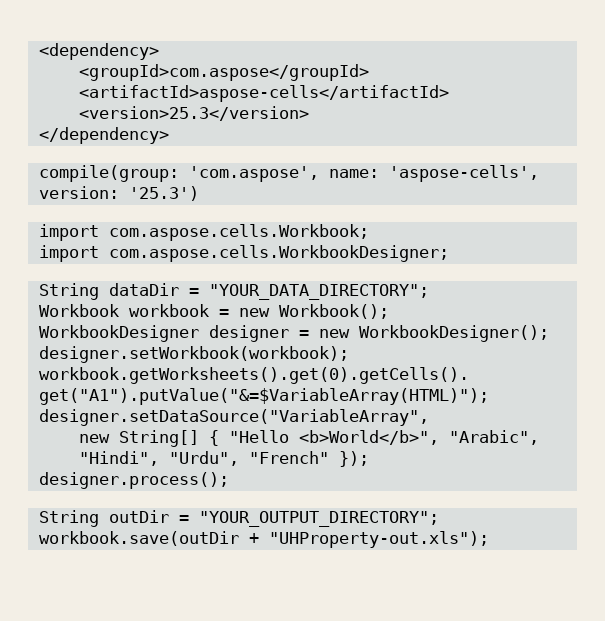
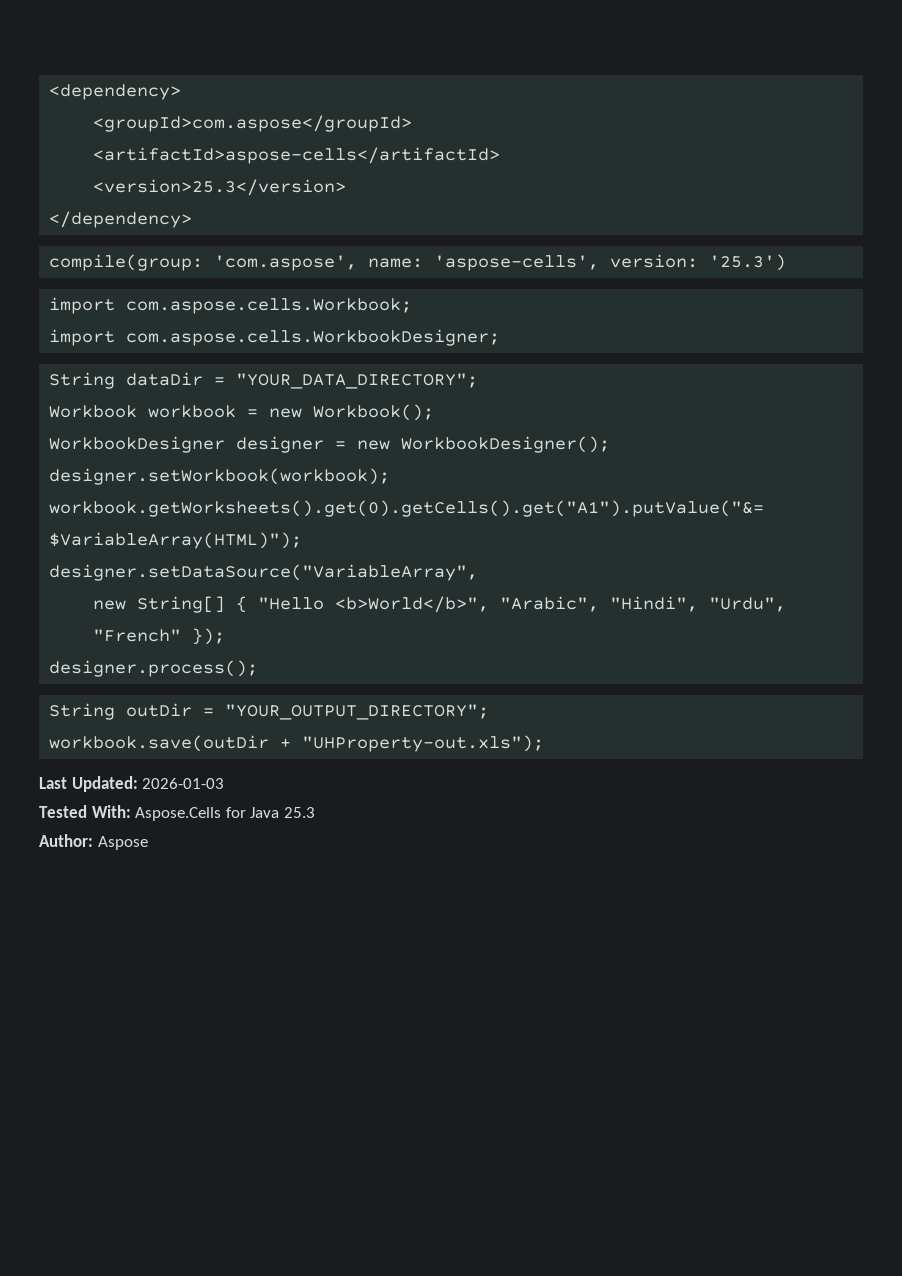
(489, 539) none -> [39,776,225,792] [39,805,315,821] [39,834,148,850] // Last Updated: 2026-01-03 // Tested With: Aspose.Cells for Java 25.3 // Author: Aspose

